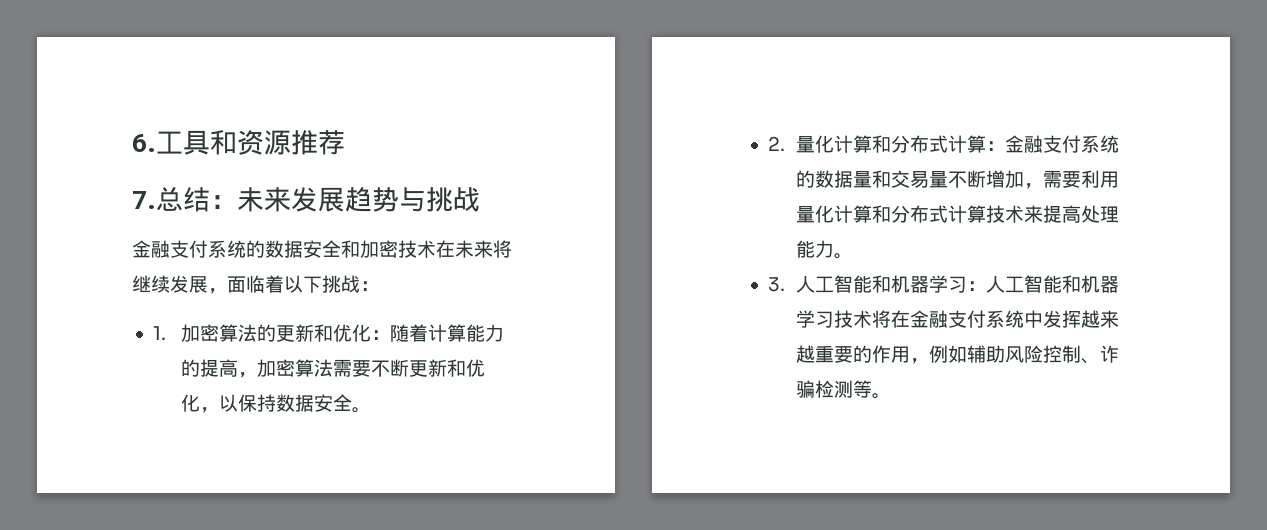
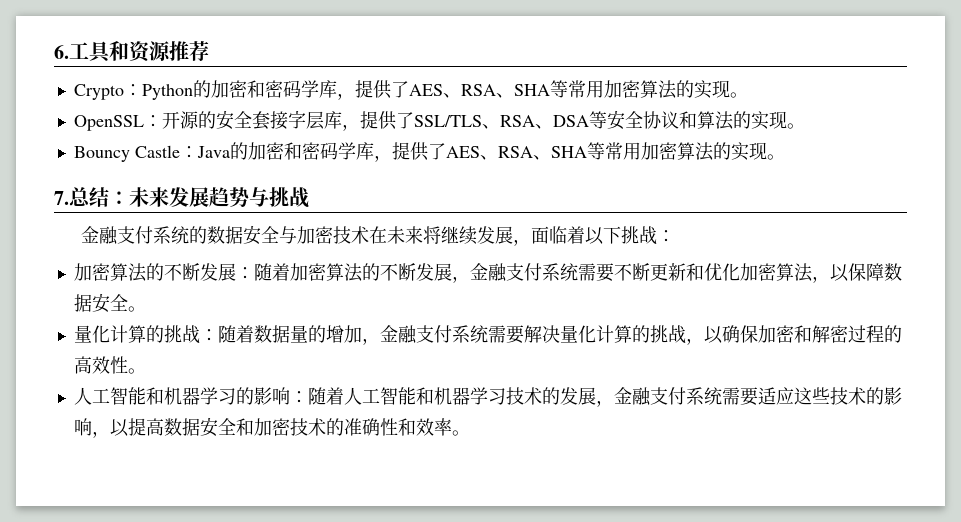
(345, 142) none -> [73,80,748,100] [73,110,805,131] [73,142,785,162] // Crypto：Python的加密和密码学库，提供了AES、RSA、SHA等常用加密算法的实现。 // OpenSSL：开源的安全套接字层库，提供了SSL/TLS、RSA、DSA等安全协议和算法的实现。 // Bouncy Castle：Java的加密和密码学库，提供了AES、RSA、SHA等常用加密算法的实现。
[341,240,360,258] 和 -> [278,226,297,244] 与
[152,324,505,342] [181,359,334,378] 1.加密算法的更新和优化：随着计算能力的提高，加密算法 -> [73,263,578,283] 加密算法的不断发展：随着加密算法的不断发展，金融支付系统
[200,394,277,413] ，以保持 -> [739,263,884,283] 加密算法，以保障
[767,135,1120,153] [796,170,1120,189] [796,205,1120,223] [796,240,854,259] [767,275,987,293] 2.量化计算和分布式计算：金融支付系统的数据量和交易量不断增加，需要利用量化计算和分布式计算技术来提高处理能力。 // 3.人工智能和机器学习： -> [73,325,902,345] [73,356,146,374] [73,387,344,405] 量化计算的挑战：随着数据量的增加，金融支付系统需要解决量化计算的挑战，以确保加密和解密过程的高效性。 // 人工智能和机器学习的影响：随着
[872,310,1120,328] [796,345,1120,364] [796,380,873,398] 将在金融支付系统中发挥越来越重要的作用，例如辅助风险控制、诈骗检测等 -> [541,387,902,407] [73,417,452,438] 的发展，金融支付系统需要适应这些技术的影响，以提高数据安全和加密技术的准确性和效率

